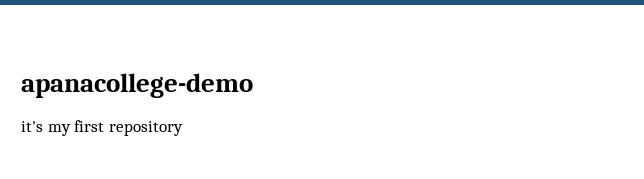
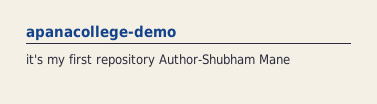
(183, 128) none -> [159,54,290,65] Author-Shubham Mane

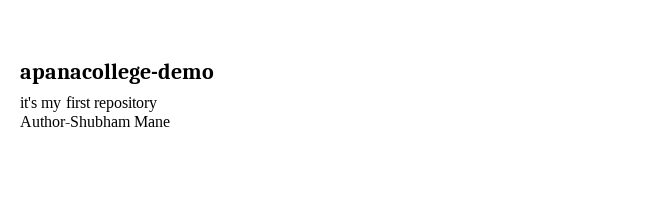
(155, 60) none -> (157, 104) //

